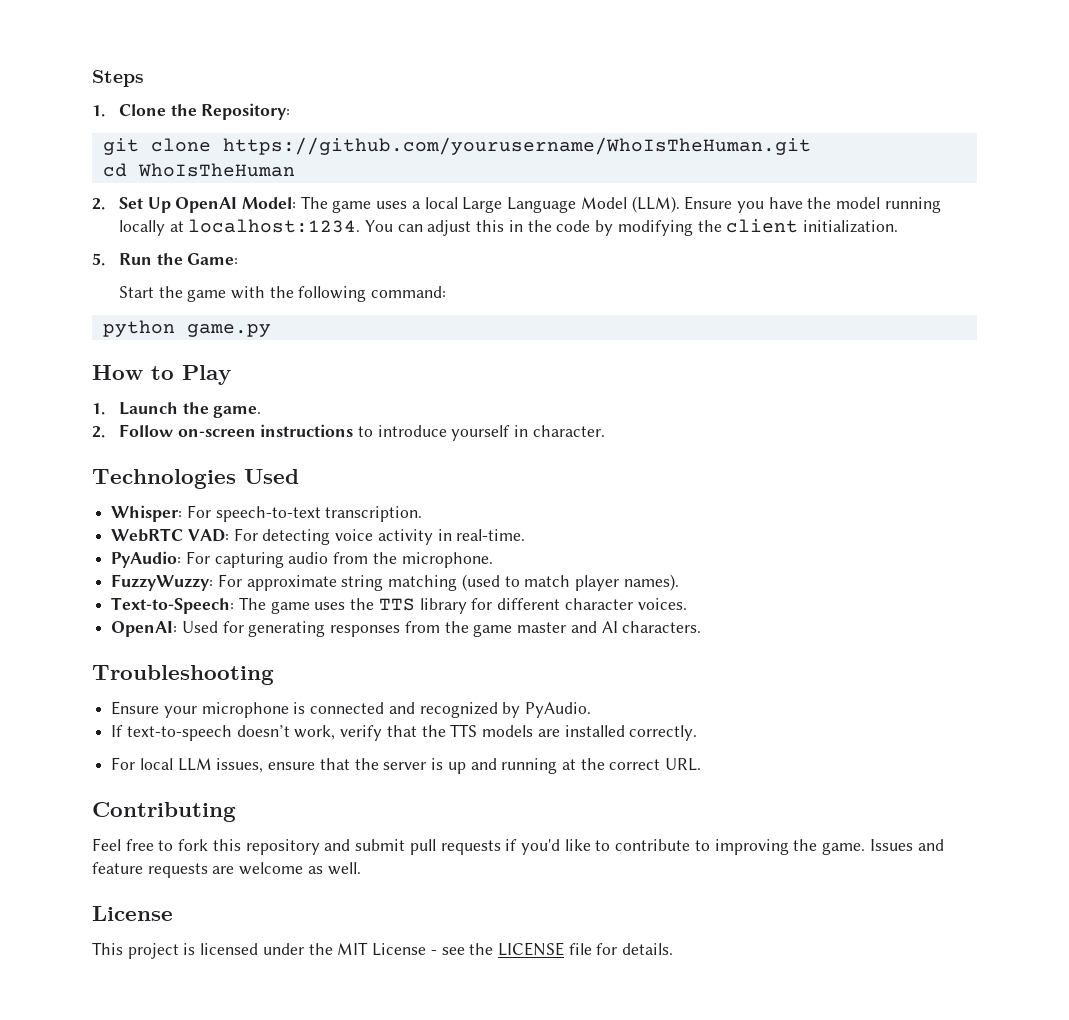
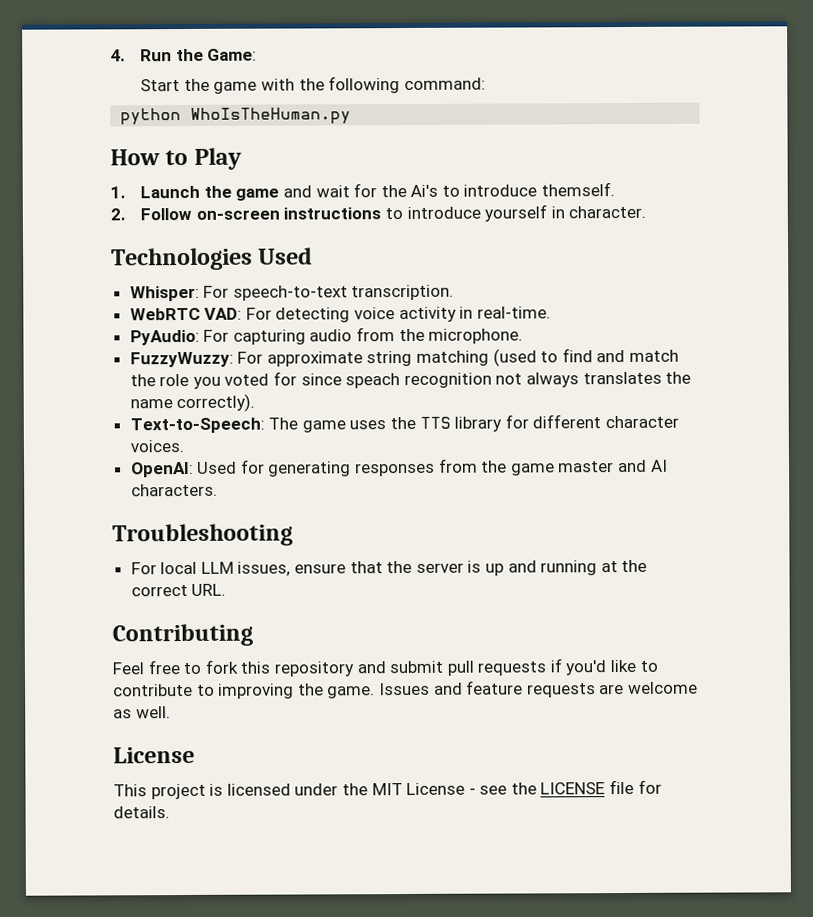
[92,70,144,87] [92,103,291,120] [102,137,811,155] [102,163,295,177] [92,196,941,213] [118,219,898,236] [92,253,105,266] Steps // 1. Clone the Repository: // git clone https://github.com/yourusername/WhoIsTheHuman.git // cd WhoIsTheHuman // 2. Set Up OpenAI Model: The game uses a local Large Language Model (LLM). Ensure you have the model running locally at localhost:1234. You can adjust this in the code by modifying the client initialization. // 5. -> [110,49,126,62] 4.
[186,324,271,337] game.py -> [190,107,352,125] WhoIsTheHuman.py
[213,406,262,418] game. -> [235,182,616,201] game and wait for the Ai's to introduce themself.
[524,574,679,591] match player names). -> [561,348,680,363] [129,371,692,389] [129,393,256,413] find and match the role you voted for since speach recognition not always translates the name correctly).
[111,701,592,718] [111,724,698,741] // Ensure your microphone is connected and recognized by PyAudio. // If text-to-speech doesn’t work, verify that the TTS models are installed correctly. -> (293, 535) none

